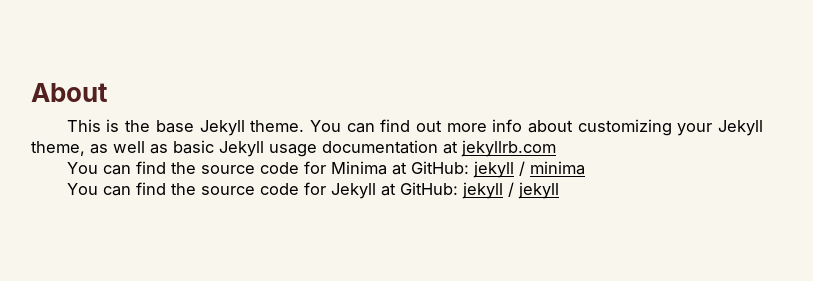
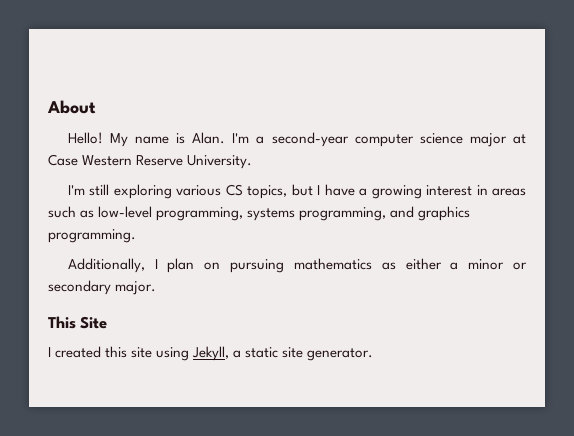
[66,119,764,136] [31,140,556,157] [66,161,585,178] [66,182,559,199] This is the base Jekyll theme. You can find out more info about customizing your Jekyll theme, as well as basic Jekyll usage documentation at jekyllrb.com // You can find the source code for Minima at GitHub: jekyll / minima // You can find the source code for Jekyll at GitHub: jekyll / jekyll -> [67,132,526,147] [48,154,253,169] [67,184,526,199] [48,206,471,221] [48,229,136,243] [67,258,528,273] [48,280,157,295] [48,316,108,329] [48,346,374,361] Hello! My name is Alan. I'm a second-year computer science major at Case Western Reserve University. // I'm still exploring various CS topics, but I have a growing interest in areas such as low-level programming, systems programming, and graphics programming. // Additionally, I plan on pursuing mathematics as either a minor or secondary major. // This Site // I created this site using Jekyll, a static site generator.

